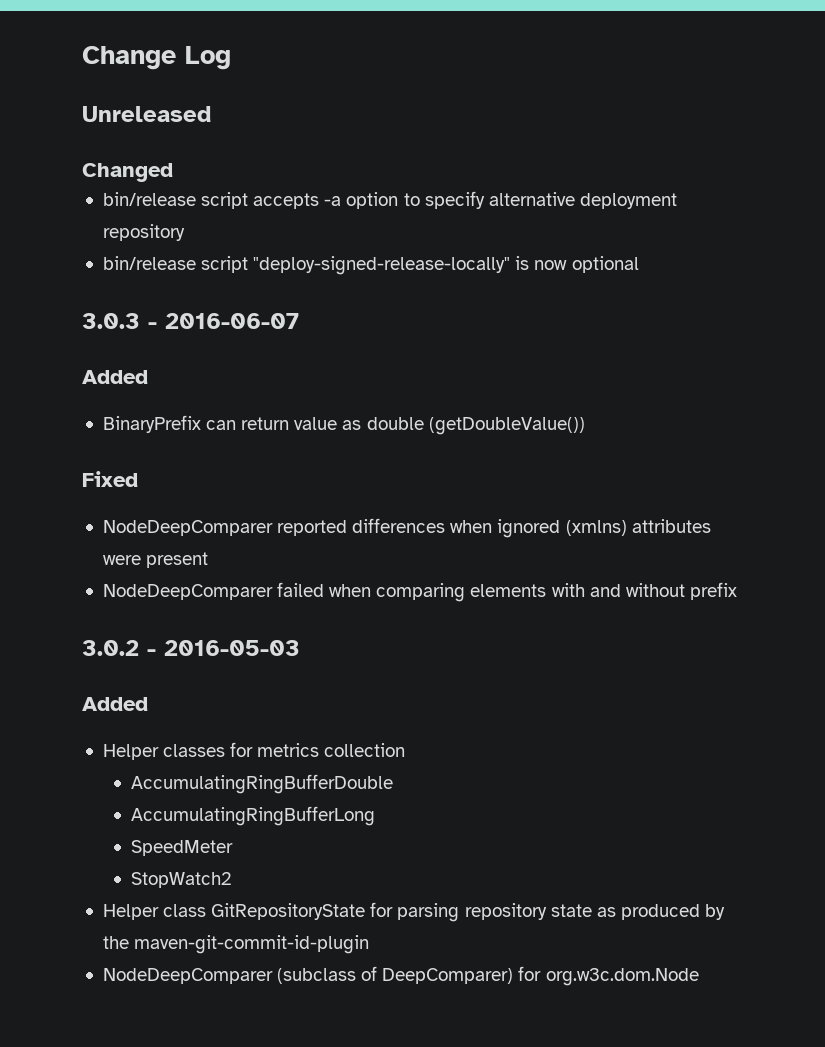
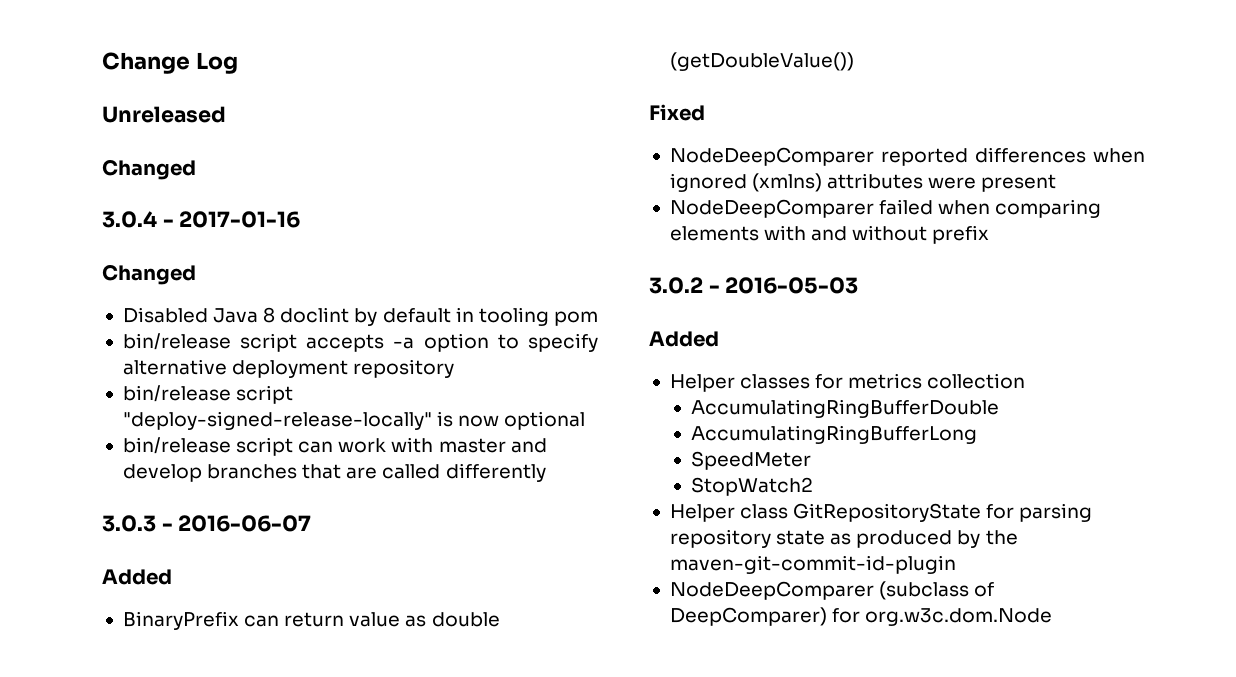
(173, 172) none -> [102,211,301,228] [102,264,196,285] [122,307,598,326] // 3.0.4 - 2017-01-16 // Changed // Disabled Java 8 doclint by default in tooling pom
(639, 264) none -> [122,437,547,456] [122,463,546,482] // bin/release script can work with master and develop branches that are called differently

